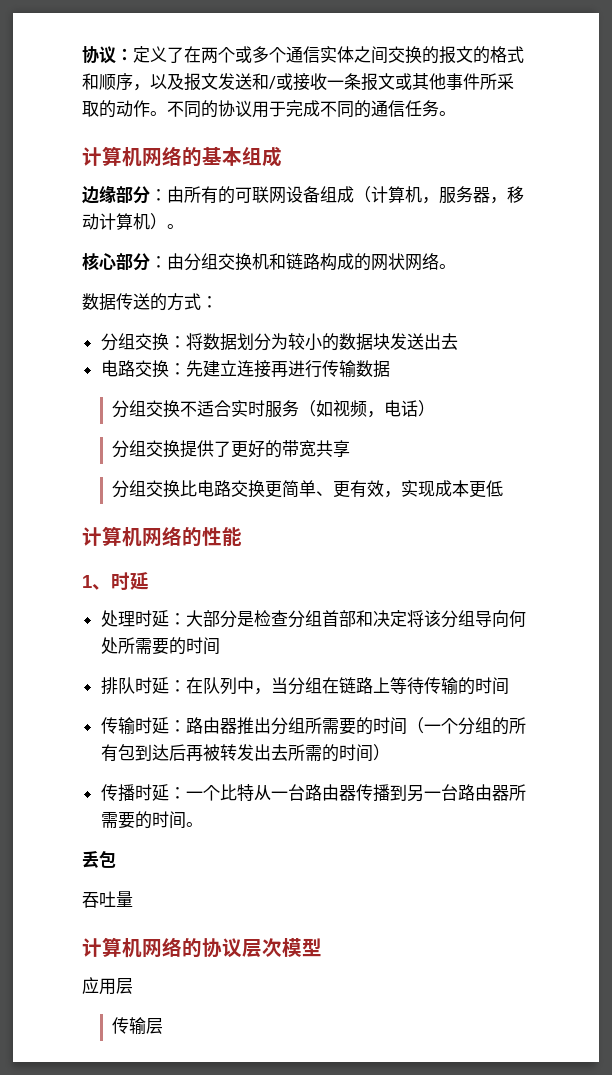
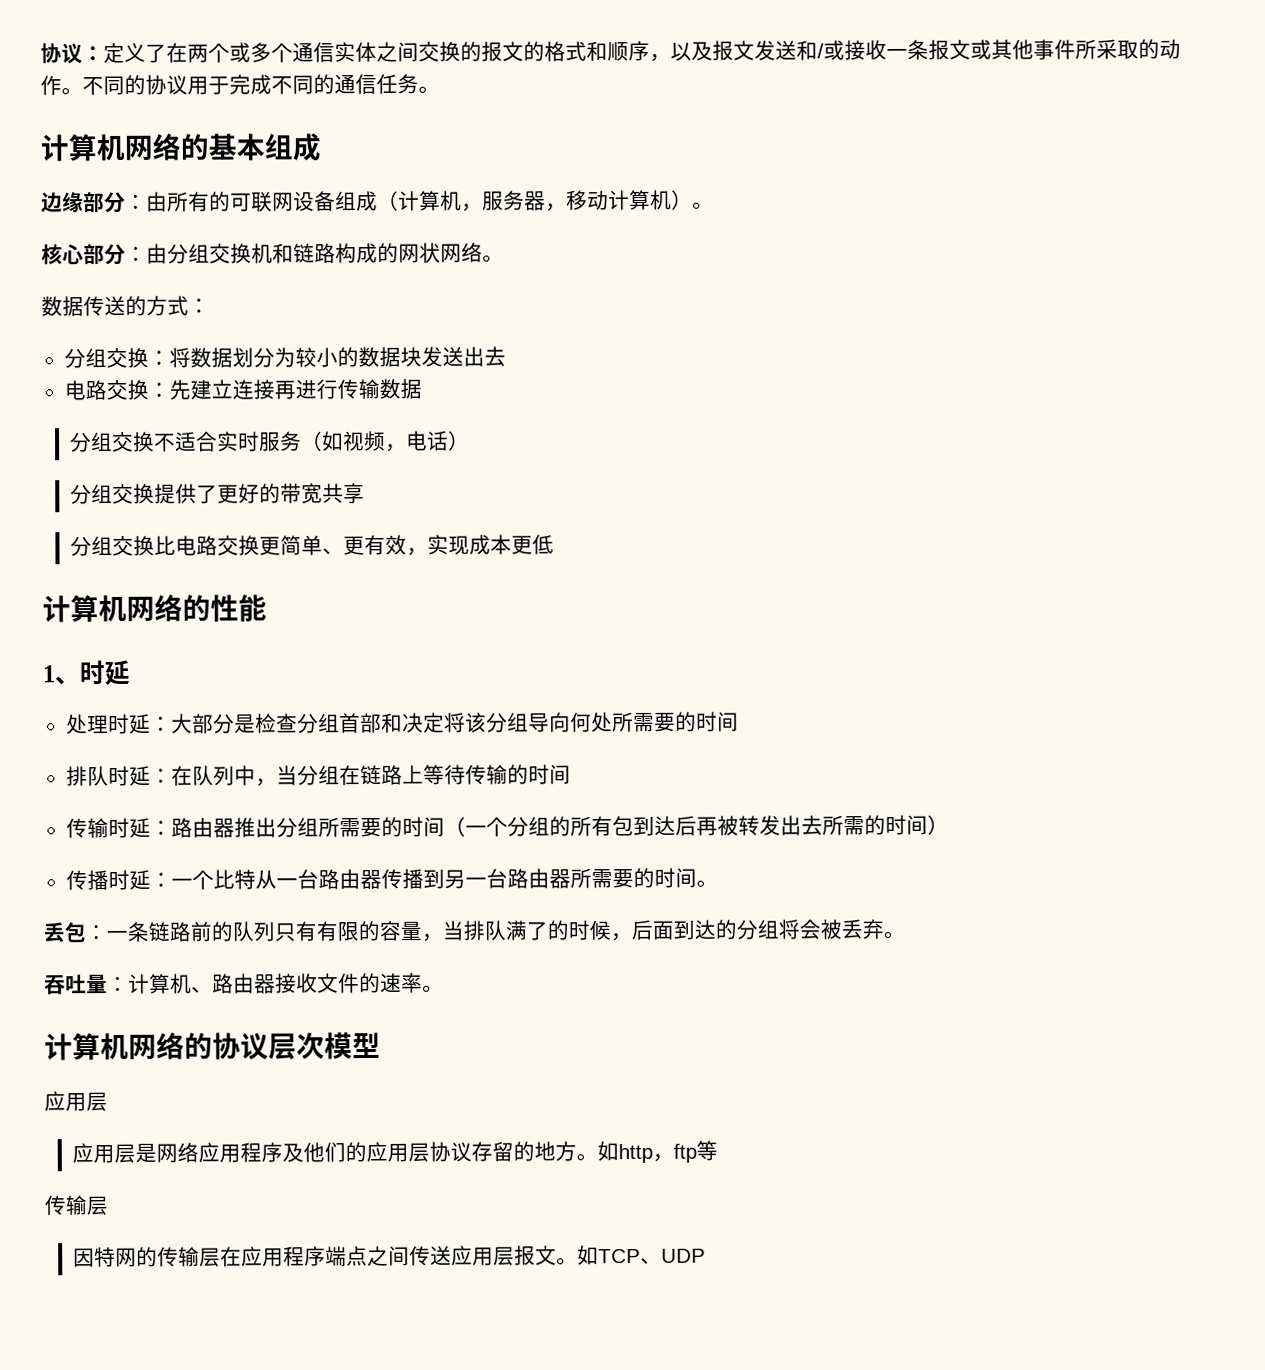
[82,891,133,908] // 吞吐量 -> [85,919,905,942] [44,972,444,995] ：一条链路前的队列只有有限的容量，当排队满了的时候，后面到达的分组将会被丢弃。 // 吞吐量：计算机、路由器接收文件的速率。
[112,1017,164,1035] 传输层 -> [71,1140,718,1164] [44,1195,109,1216] [72,1245,706,1268] 应用层是网络应用程序及他们的应用层协议存留的地方。如http，ftp等 // 传输层 // 因特网的传输层在应用程序端点之间传送应用层报文。如TCP、UDP

